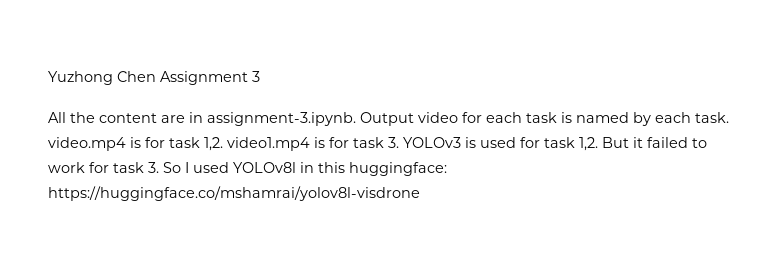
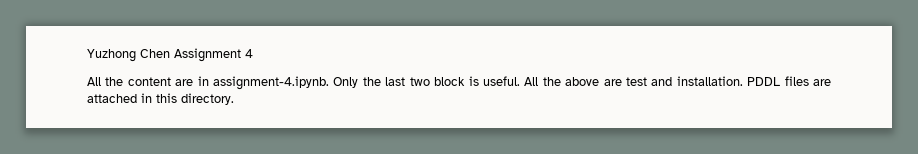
[252,71,260,82] 3 -> [245,49,253,58] 4
[207,112,729,126] [48,137,707,151] [48,162,447,176] [48,186,420,201] assignment-3.ipynb. Output video for each task is named by each task. video.mp4 is for task 1,2. video1.mp4 is for task 3. YOLOv3 is used for task 1,2. But it failed to work for task 3. So I used YOLOv8l in this huggingface: https://huggingface.co/mshamrai/yolov8l-visdrone -> [213,76,831,90] [87,93,234,105] assignment-4.ipynb. Only the last two block is useful. All the above are test and installation. PDDL files are attached in this directory.

